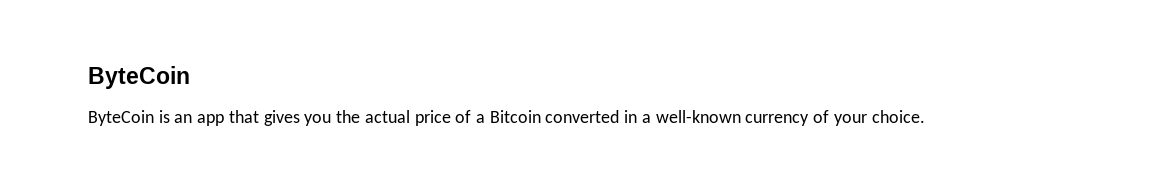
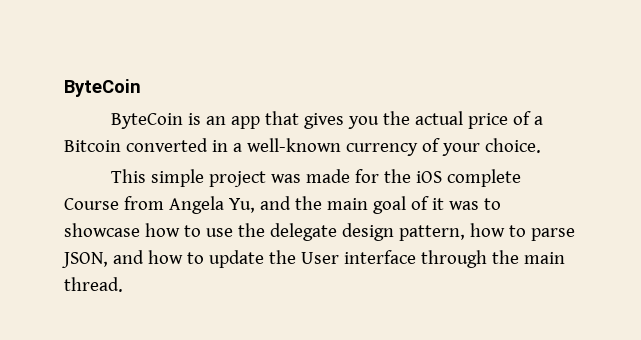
(925, 116) none -> [111,169,522,187] [64,196,501,214] [64,223,575,241] [62,250,565,268] [64,277,123,292] // This simple project was made for the iOS complete Course from Angela Yu, and the main goal of it was to showcase how to use the delegate design pattern, how to parse JSON, and how to update the User interface through the main thread.

